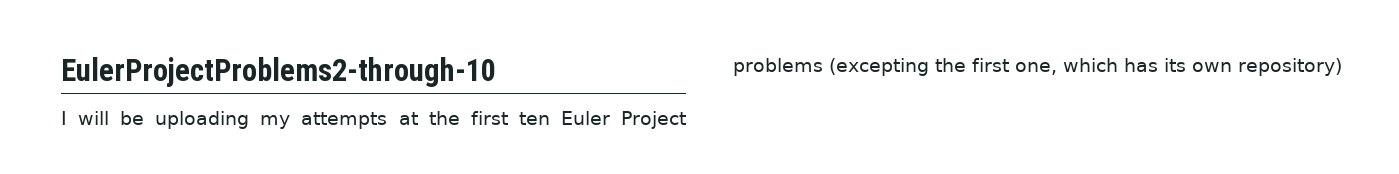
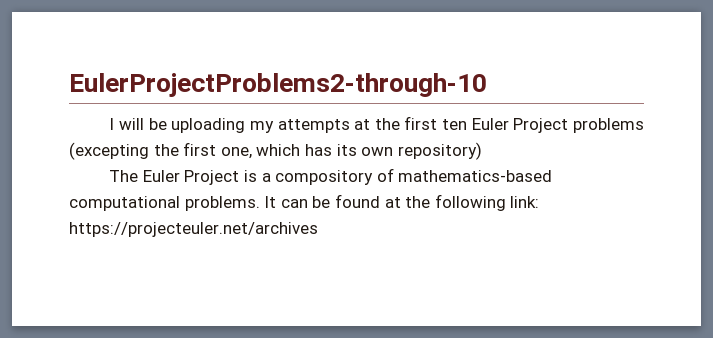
(1342, 67) none -> [109,168,553,185] [69,194,540,211] [69,222,318,237] // The Euler Project is a compository of mathematics-based computational problems. It can be found at the following link: https://projecteuler.net/archives

